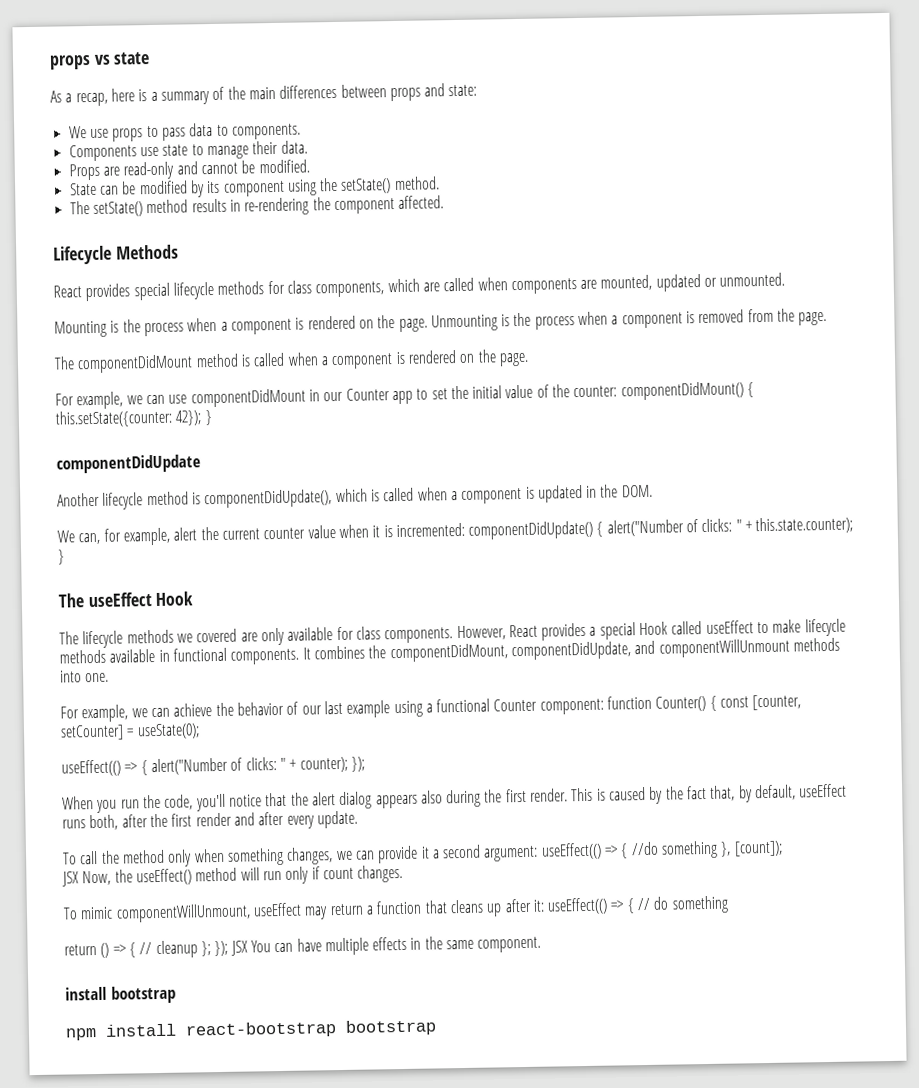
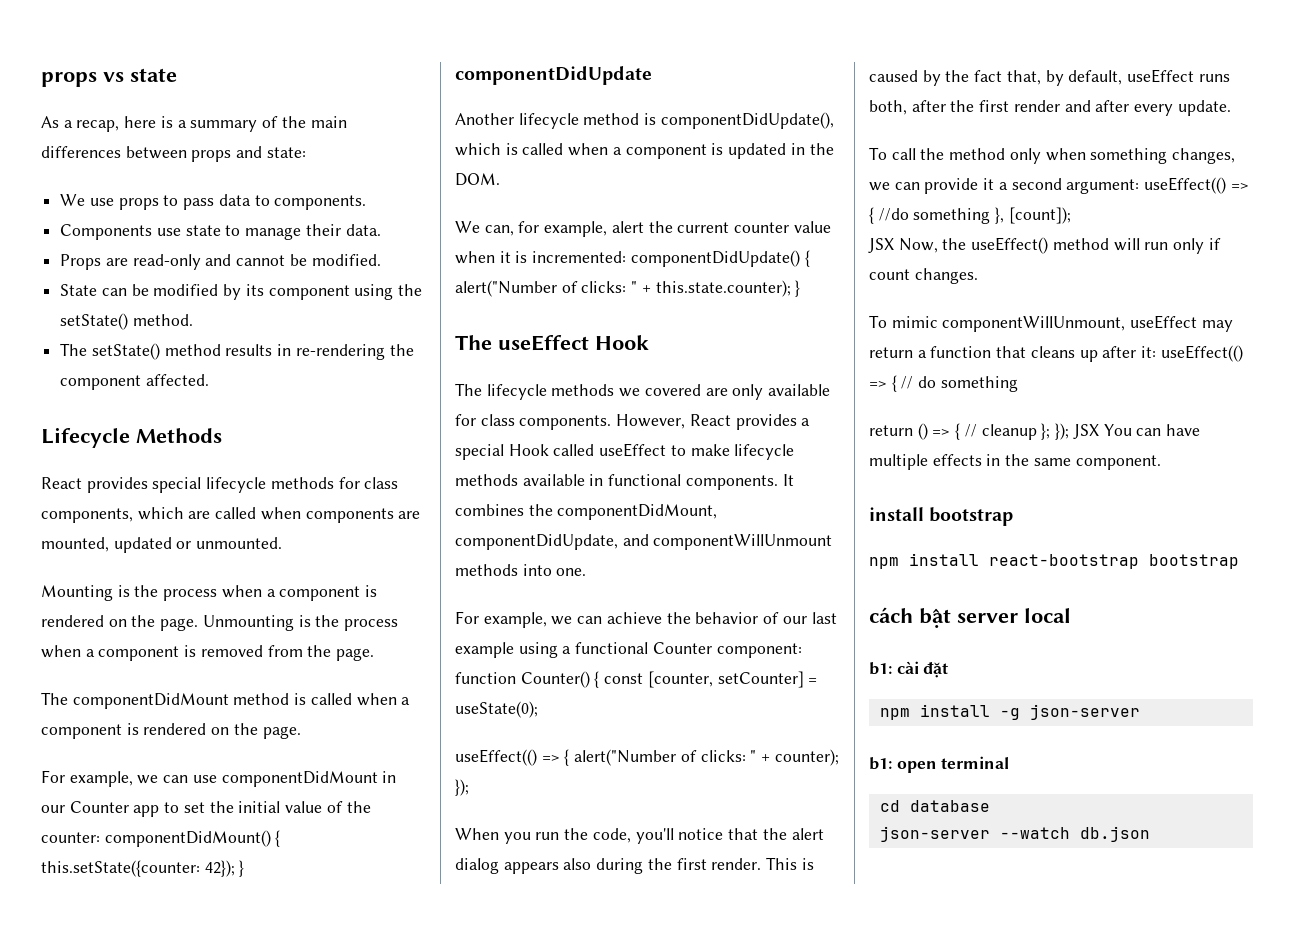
(437, 1027) none -> [869,607,1071,628] [869,661,949,678] [879,704,1140,720] [869,756,1010,773] [879,800,990,812] [879,826,1150,842] // cách bật server local // b1: cài đặt // npm install -g json-server // b1: open terminal // cd database // json-server --watch db.json

